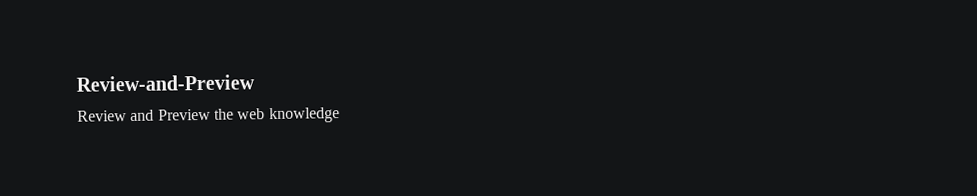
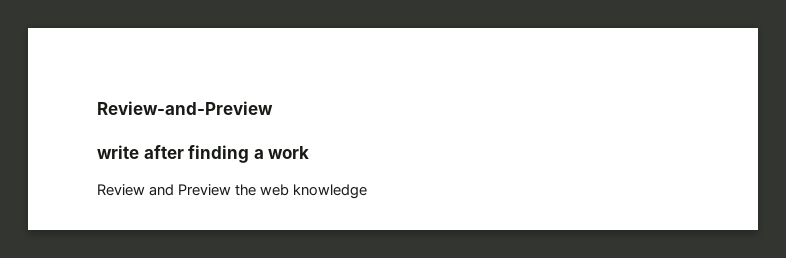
(255, 83) none -> [97,145,310,163] // write after finding a work

